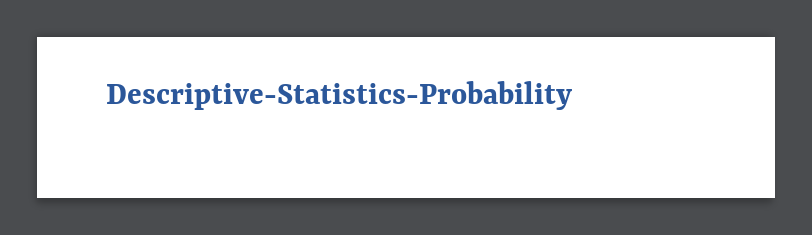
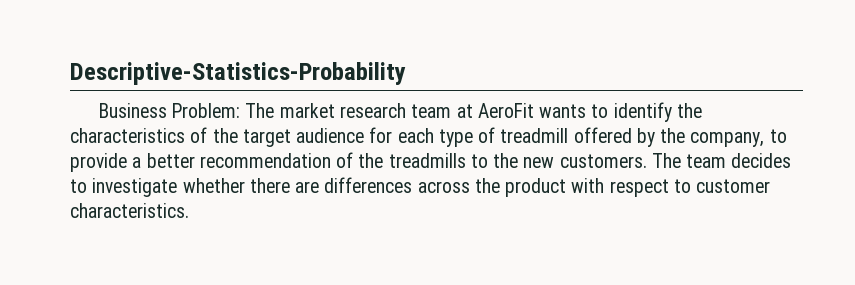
(572, 95) none -> [98,102,702,122] [70,127,787,147] [70,152,792,172] [70,177,771,197] [70,203,189,218] // Business Problem: The market research team at AeroFit wants to identify the characteristics of the target audience for each type of treadmill offered by the company, to provide a better recommendation of the treadmills to the new customers. The team decides to investigate whether there are differences across the product with respect to customer characteristics.

